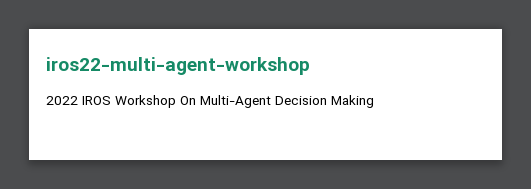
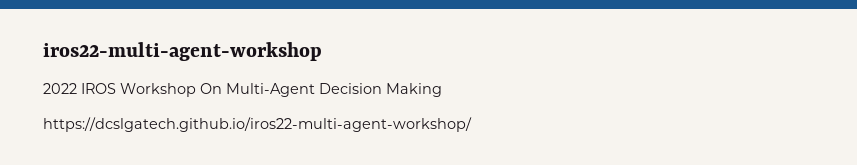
(374, 101) none -> [43,117,472,132] // https://dcslgatech.github.io/iros22-multi-agent-workshop/

